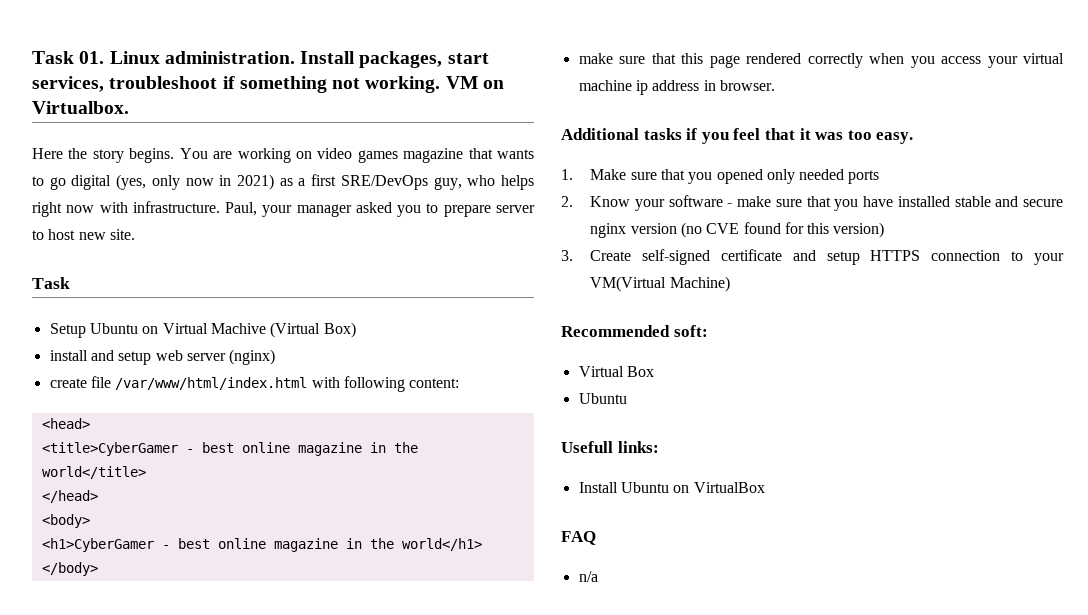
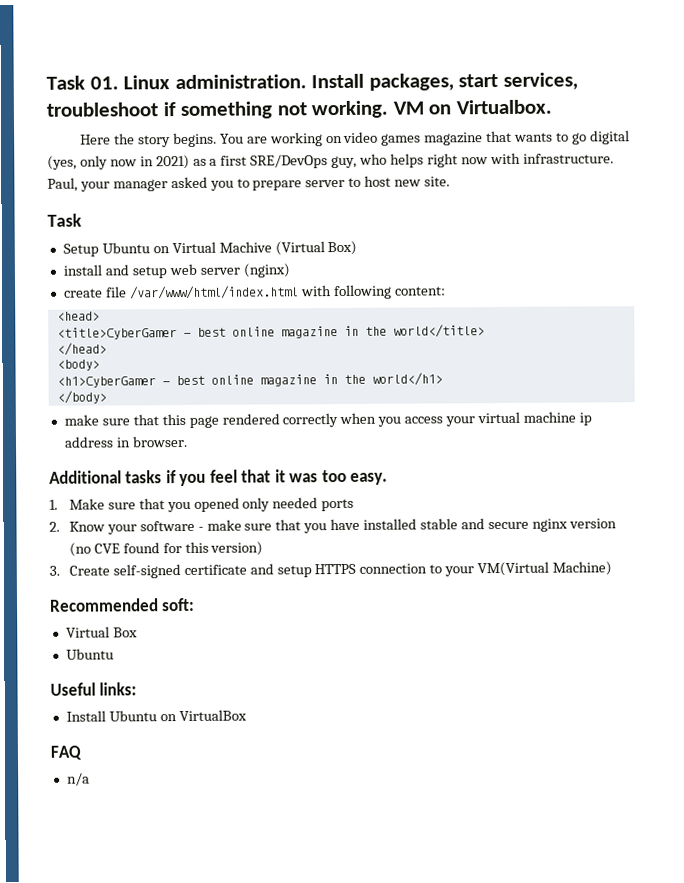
[561,441,613,453] Usefull -> [50,682,96,696] Useful

